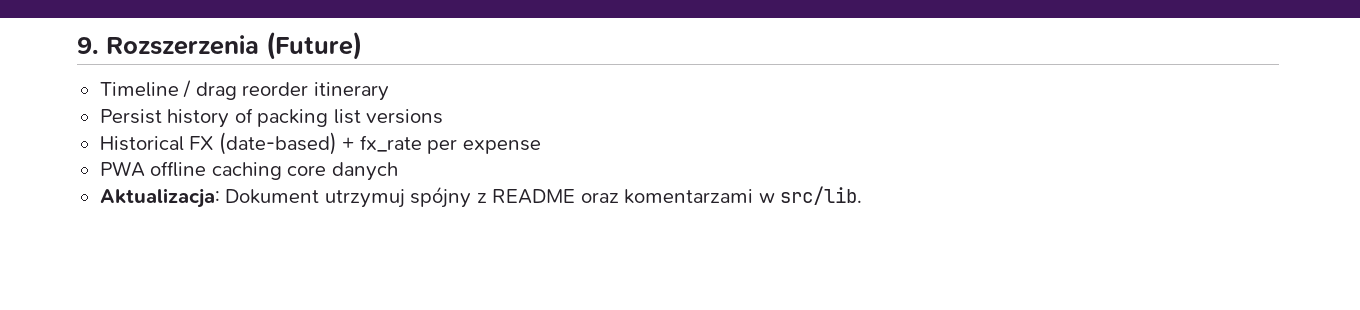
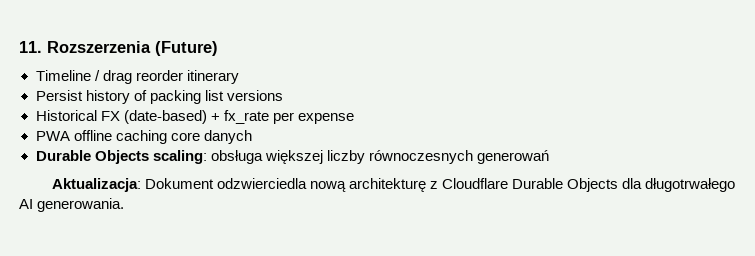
[77,37,99,54] 9. -> [19,41,42,53] 11.
[99,186,863,208] Aktualizacja: Dokument utrzymuj spójny z README oraz komentarzami w src/lib. -> [35,150,549,164] [51,178,736,192] [19,198,125,212] Durable Objects scaling: obsługa większej liczby równoczesnych generowań // Aktualizacja: Dokument odzwierciedla nową architekturę z Cloudflare Durable Objects dla długotrwałego AI generowania.

